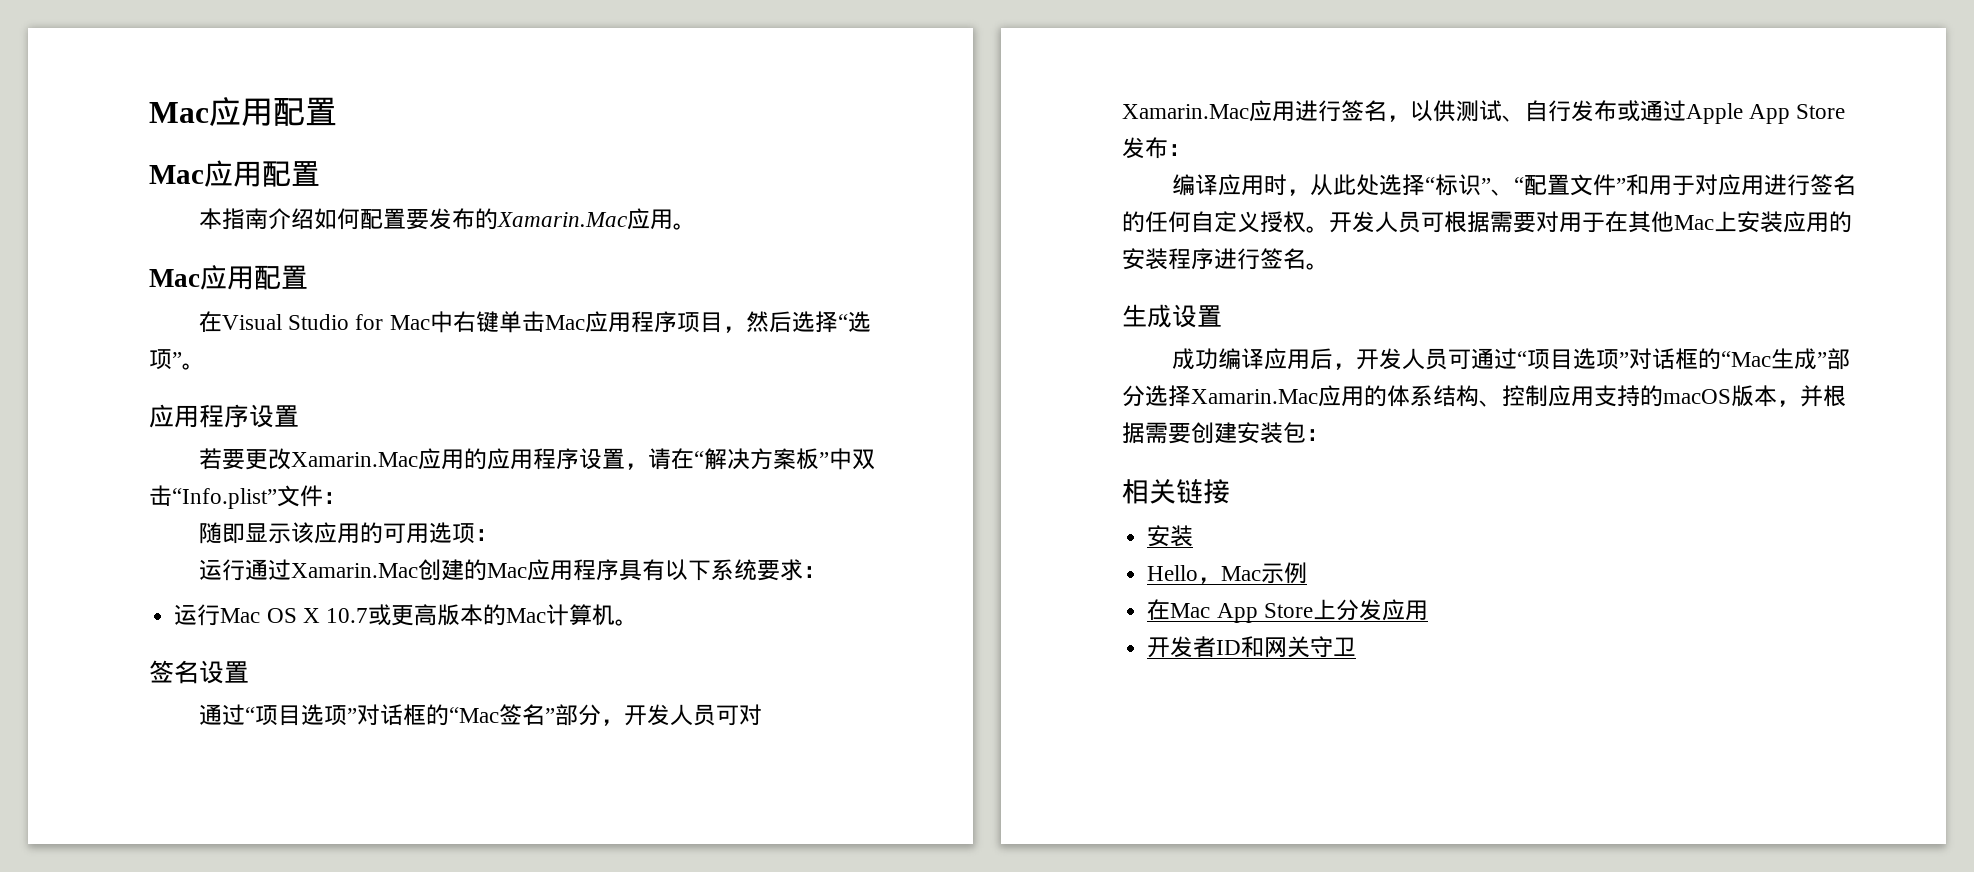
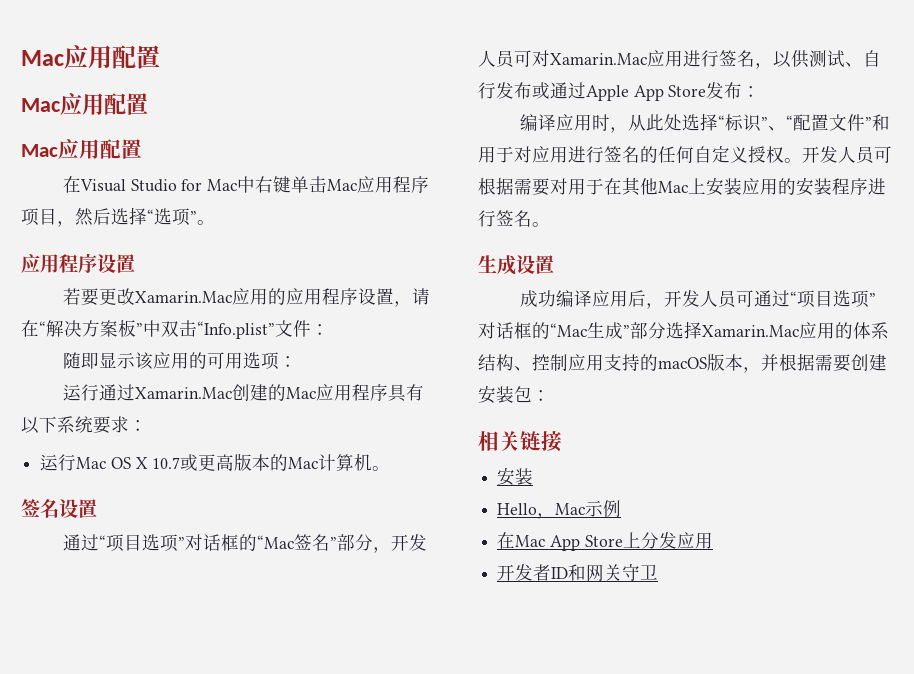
[149,97,337,126] [149,160,320,187] [198,208,696,230] Mac应用配置 // Mac应用配置 // 本指南介绍如何配置要发布的Xamarin.Mac应用。 -> [21,45,160,69] [21,93,148,115] Mac应用配置 // Mac应用配置

